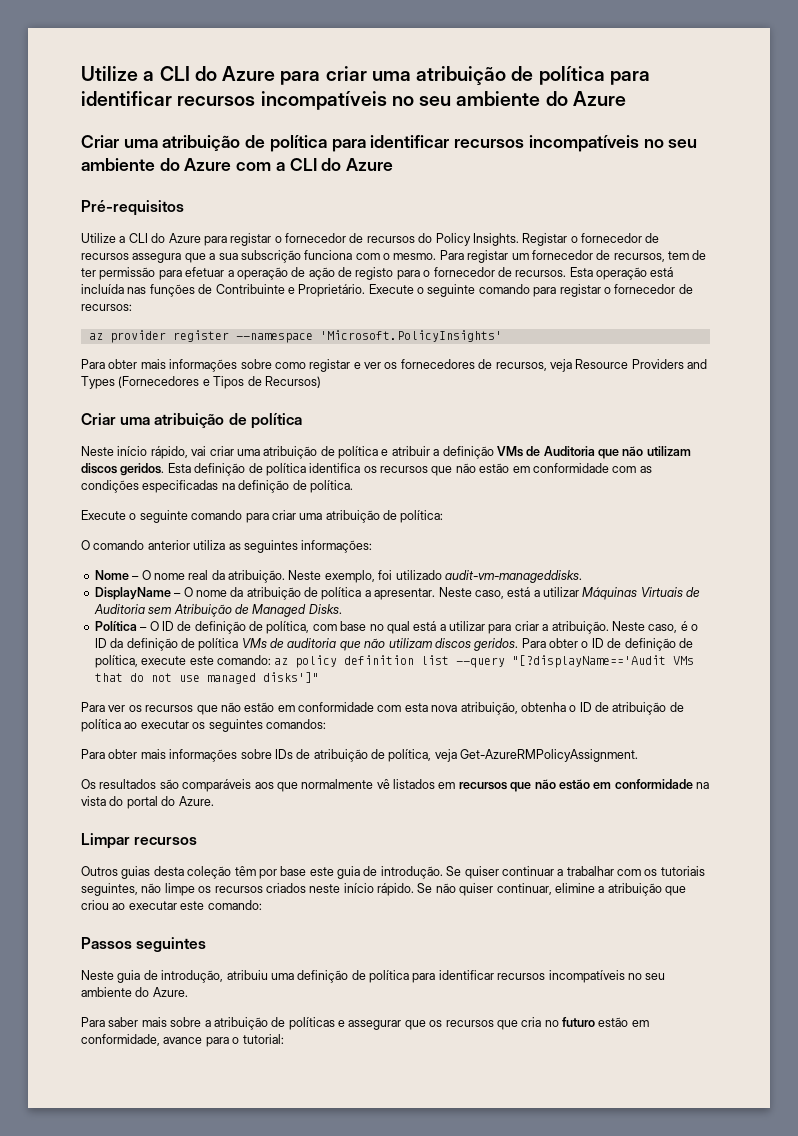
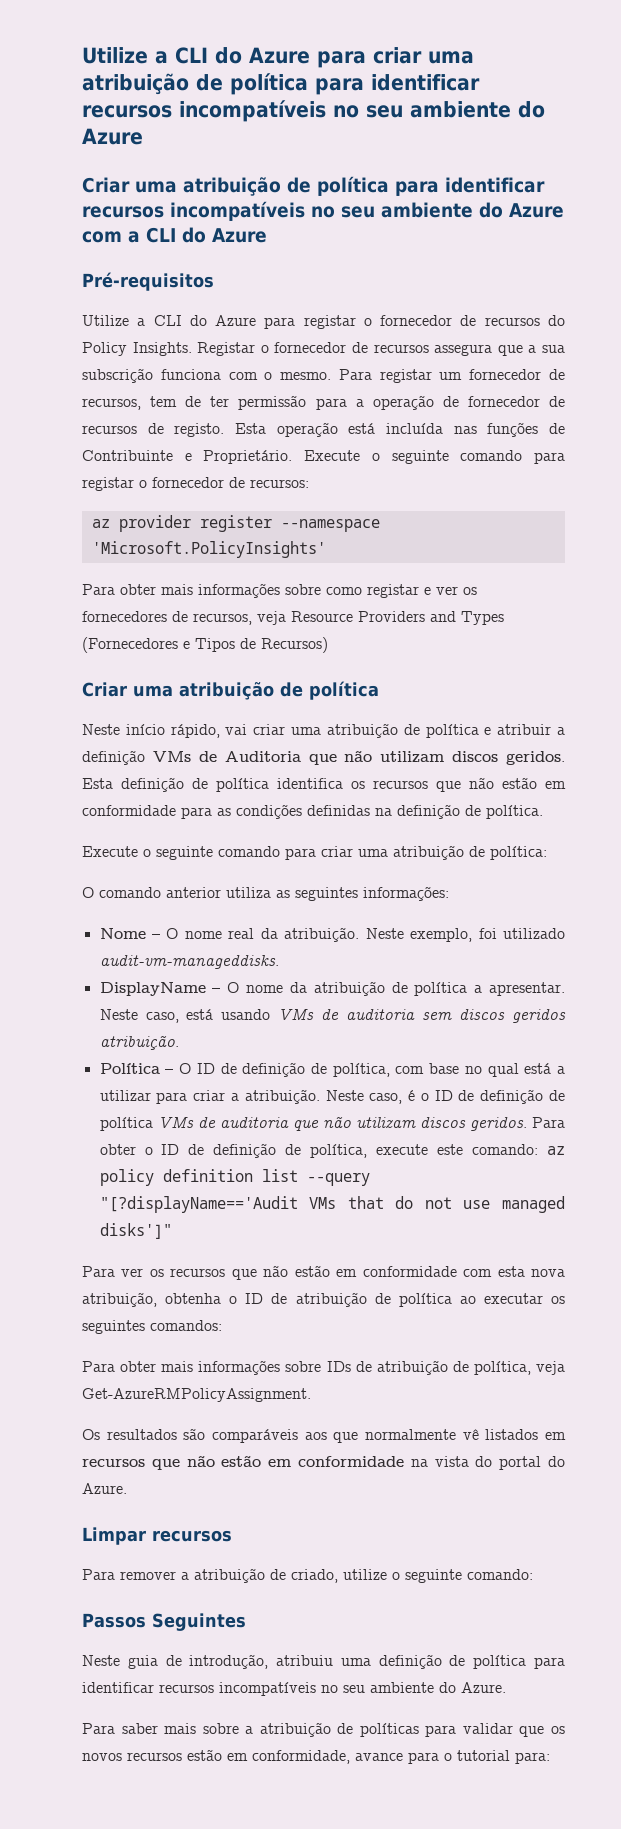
[185,267,225,277] efetuar -> (347, 404) none
[308,267,567,280] ação de registo para o fornecedor de recursos. -> [467,396,566,407] [82,423,225,437] fornecedor de recursos de registo.
[612,466,637,473] com -> [181,807,212,819] para
[142,480,219,493] especificadas -> [307,805,370,816] definidas
[533,587,701,600] [93,604,342,617] a utilizar Máquinas Virtuais de Auditoria sem Atribuição de Managed Disks. -> [221,1008,566,1023] [99,1036,179,1050] usando VMs de auditoria sem discos geridos atribuição.
[110,638,124,648] da -> [458,1090,475,1101] de
[81,866,705,879] [81,883,686,896] [81,900,205,910] Outros guias desta coleção têm por base este guia de introdução. Se quiser continuar a trabalhar com os tutoriais seguintes, não limpe os recursos criados neste início rápido. Se não quiser continuar, elimine a atribuição que criou ao executar este -> [82,1568,462,1583] Para remover a atribuição de criado, utilize o seguinte
[136,937,207,952] seguintes -> [152,1613,246,1631] Seguintes
[338,1017,595,1030] e assegurar que os recursos que cria no futuro -> [425,1723,565,1737] [82,1752,182,1761] para validar que os novos recursos
[242,1034,284,1044] tutorial: -> [457,1750,550,1764] tutorial para:

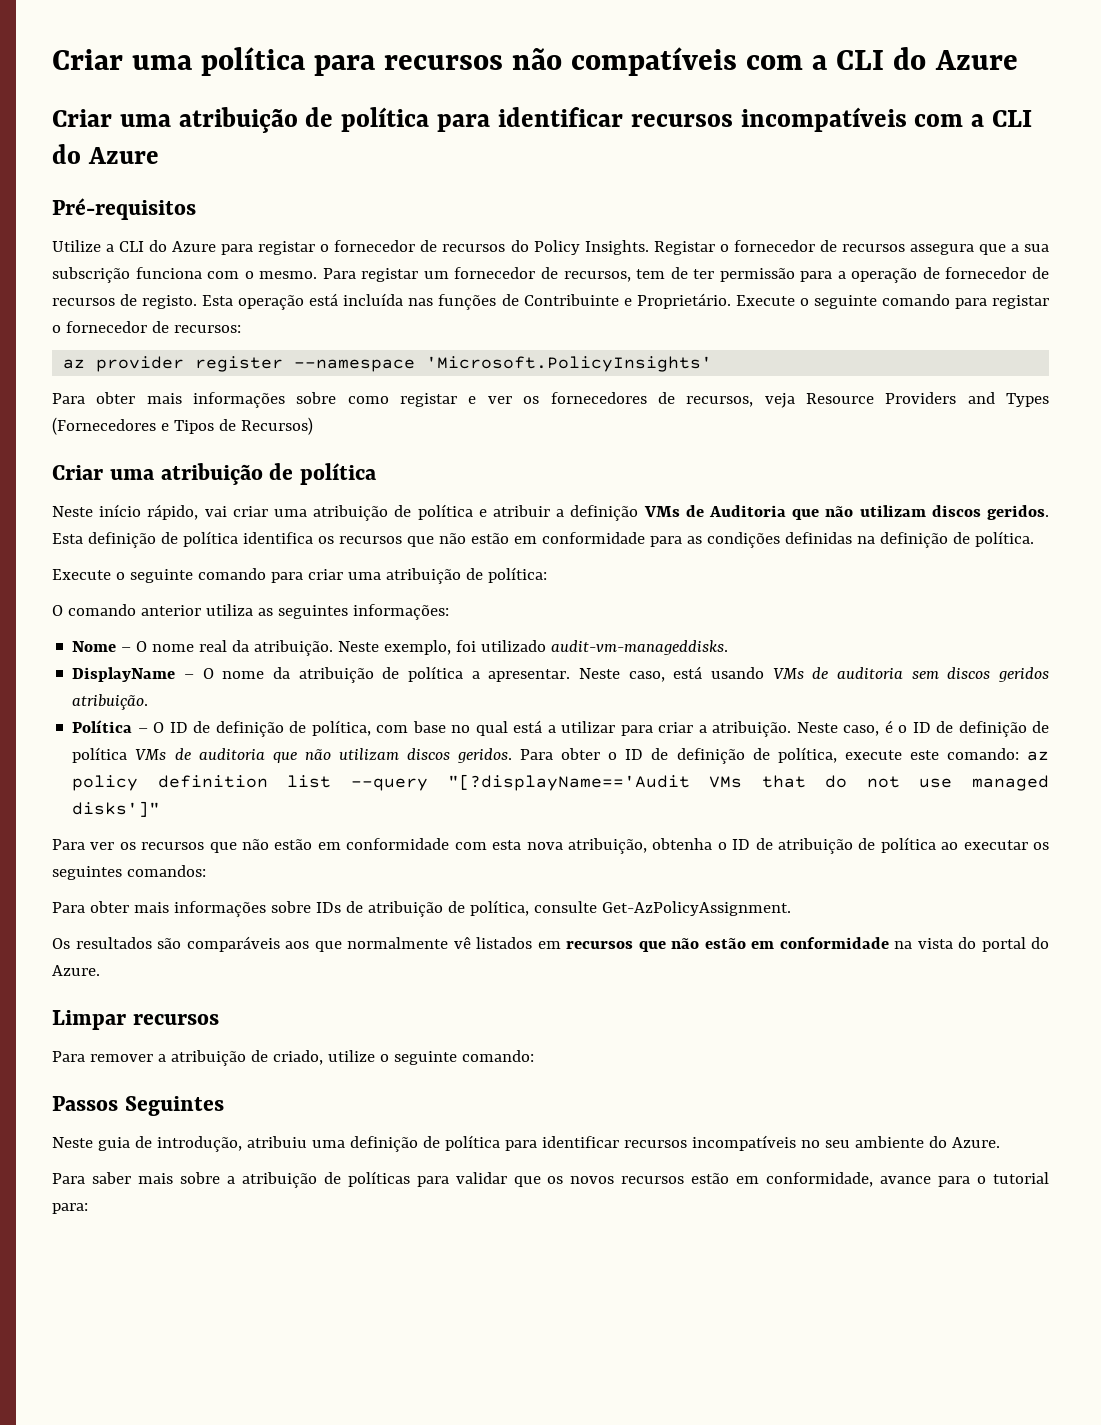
[82,47,474,68] [82,73,480,95] [82,100,511,122] Utilize a CLI do Azure para criar uma atribuição de política para identificar recursos incompatíveis no seu ambiente -> [52,47,885,76] Criar uma política para recursos não compatíveis com a CLI
[311,202,564,218] no seu ambiente do Azure -> (907, 119) none
[536,1361,566,1375] [82,1388,311,1402] veja Get-AzureRMPolicyAssignment. -> [533,901,791,916] consulte Get-AzPolicyAssignment.

